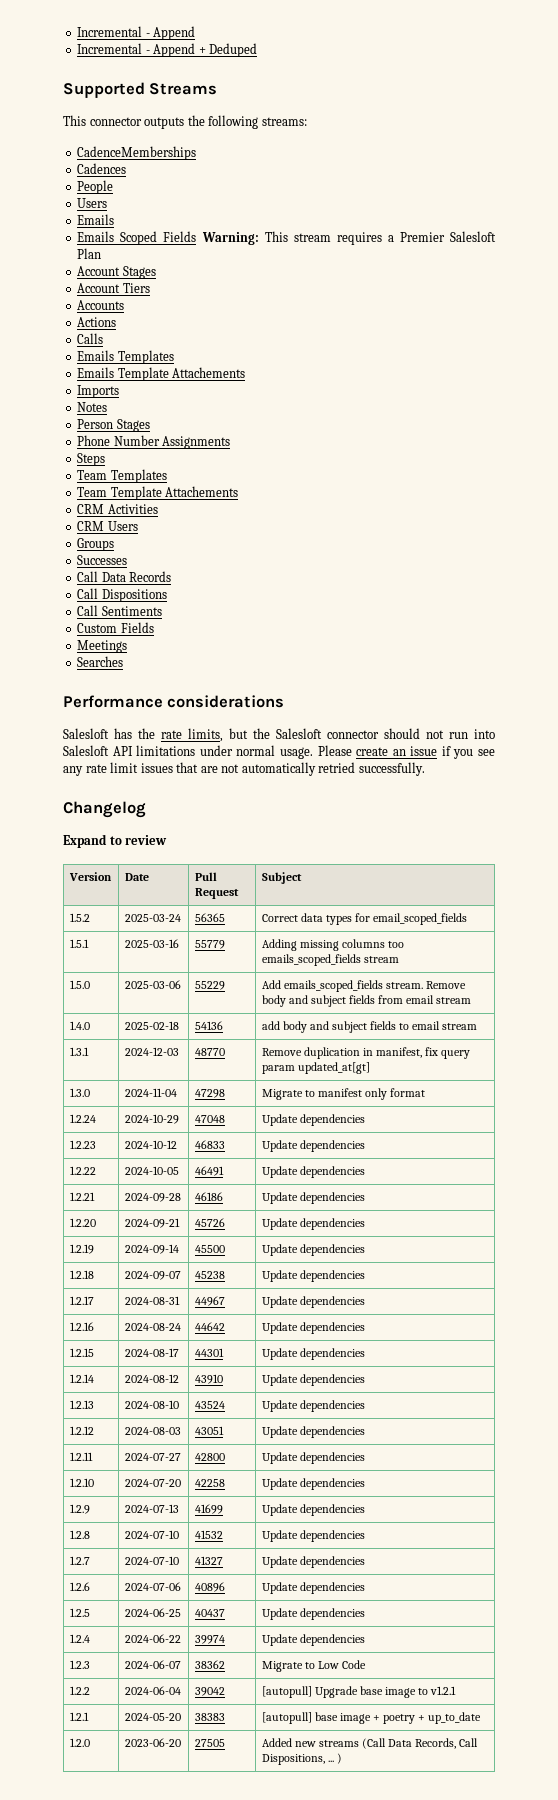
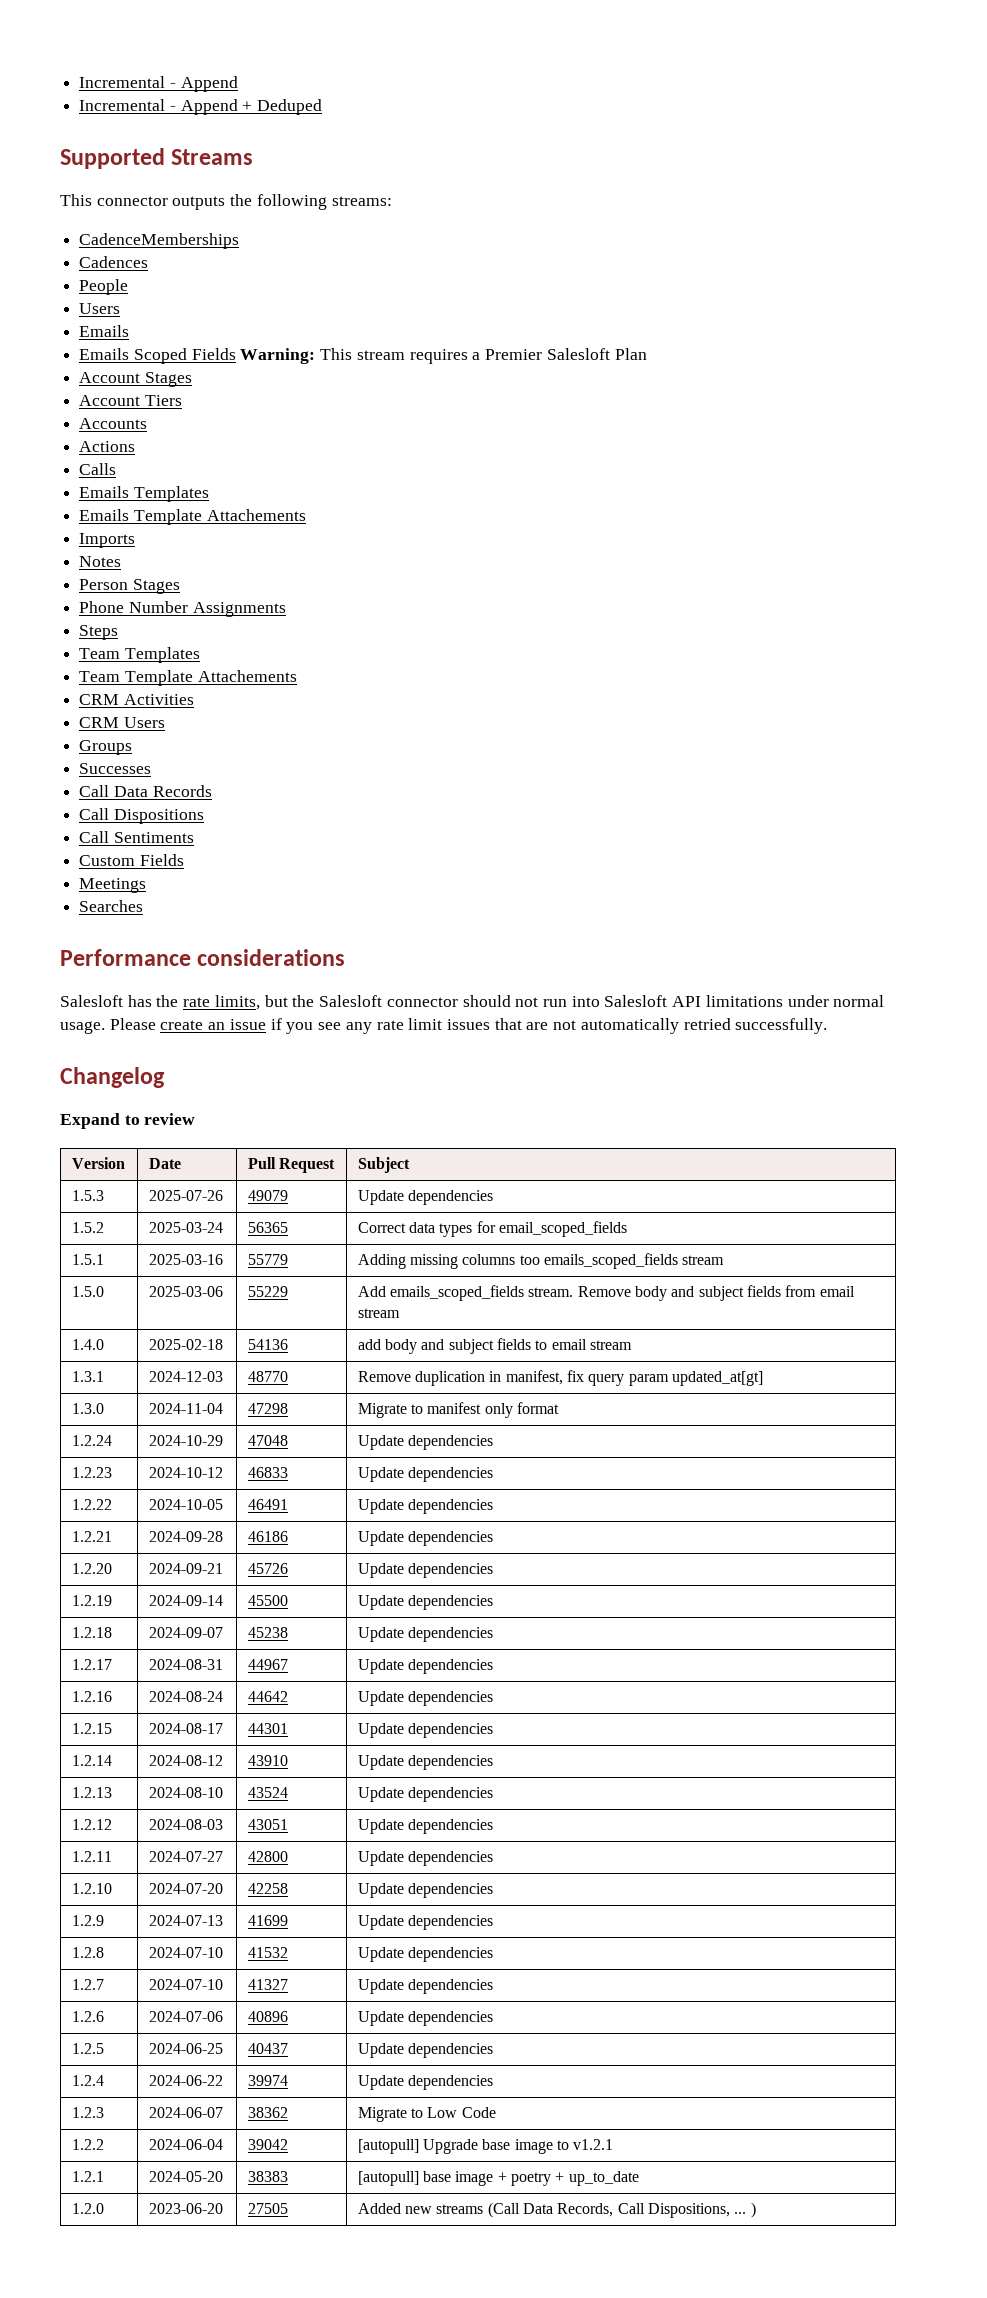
(302, 878) none -> [71,1190,104,1201] [148,1190,223,1201] [247,1190,288,1201] [357,1190,494,1205] // 1.5.3 | 2025-07-26 | 49079 | Update dependencies

